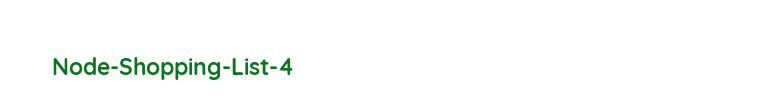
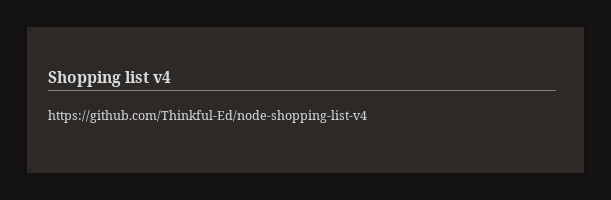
[52,57,294,80] Node-Shopping-List-4 -> [48,71,172,87] [48,110,367,123] Shopping list v4 // https://github.com/Thinkful-Ed/node-shopping-list-v4

